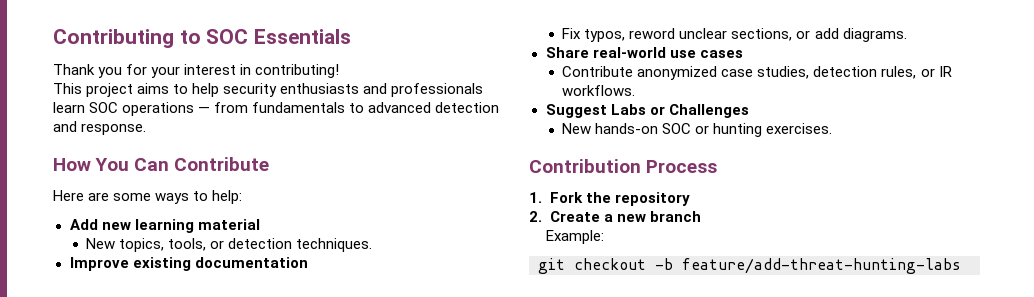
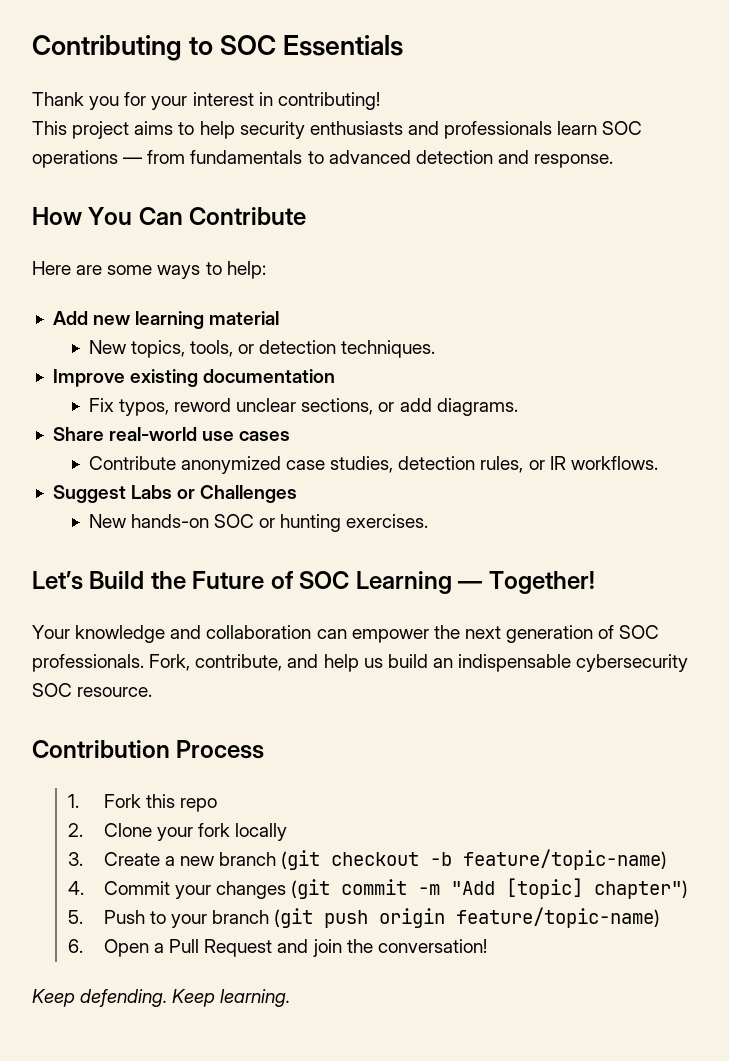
[529,159,718,173] [529,192,690,206] [529,211,701,222] [545,230,604,244] [538,258,961,274] Contribution Process // 1. Fork the repository // 2. Create a new branch // Example: // git checkout -b feature/add-threat-hunting-labs -> [32,571,595,594] [32,625,660,643] [32,654,689,672] [32,683,153,697] [32,740,265,759] [67,794,218,812] [67,823,288,841] [67,849,668,870] [67,878,689,899] [67,907,661,928] [67,939,487,957] [32,989,291,1007] Let’s Build the Future of SOC Learning — Together! // Your knowledge and collaboration can empower the next generation of SOC professionals. Fork, contribute, and help us build an indispensable cybersecurity SOC resource. // Contribution Process // 1. Fork this repo // 2. Clone your fork locally // 3. Create a new branch (git checkout -b feature/topic-name) // 4. Commit your changes (git commit -m "Add [topic] chapter") // 5. Push to your branch (git push origin feature/topic-name) // 6. Open a Pull Request and join the conversation! // Keep defending. Keep learning.

